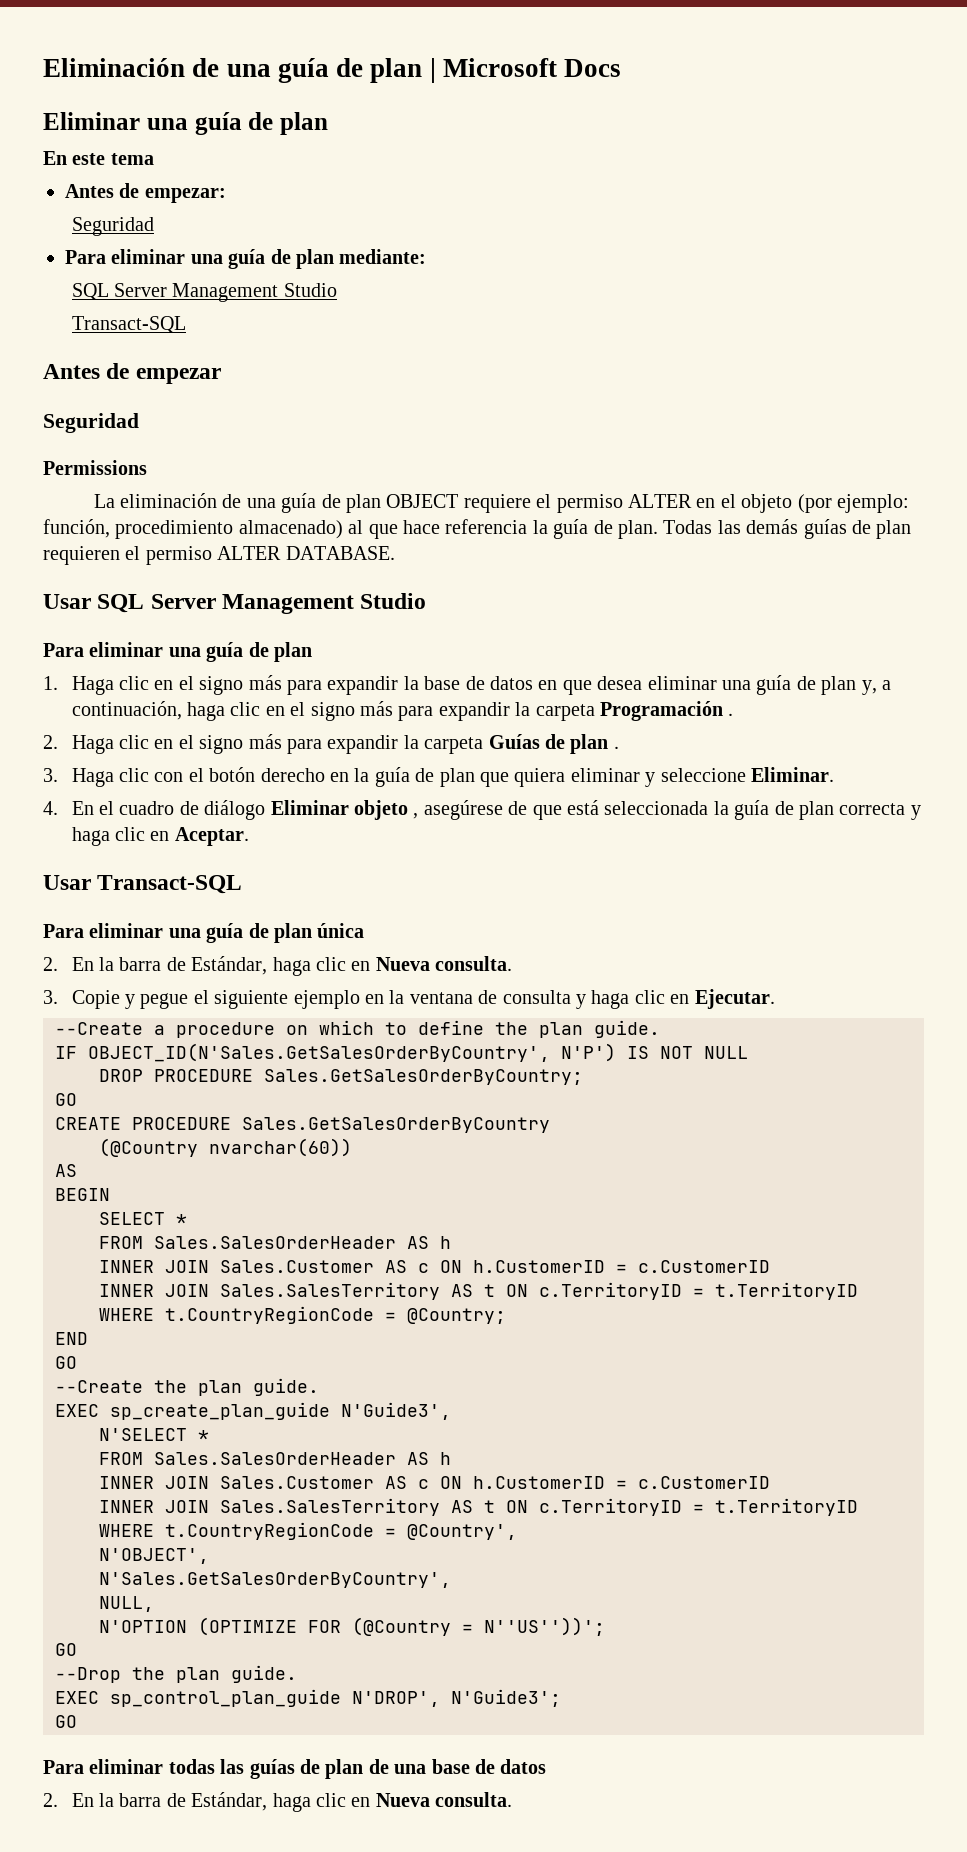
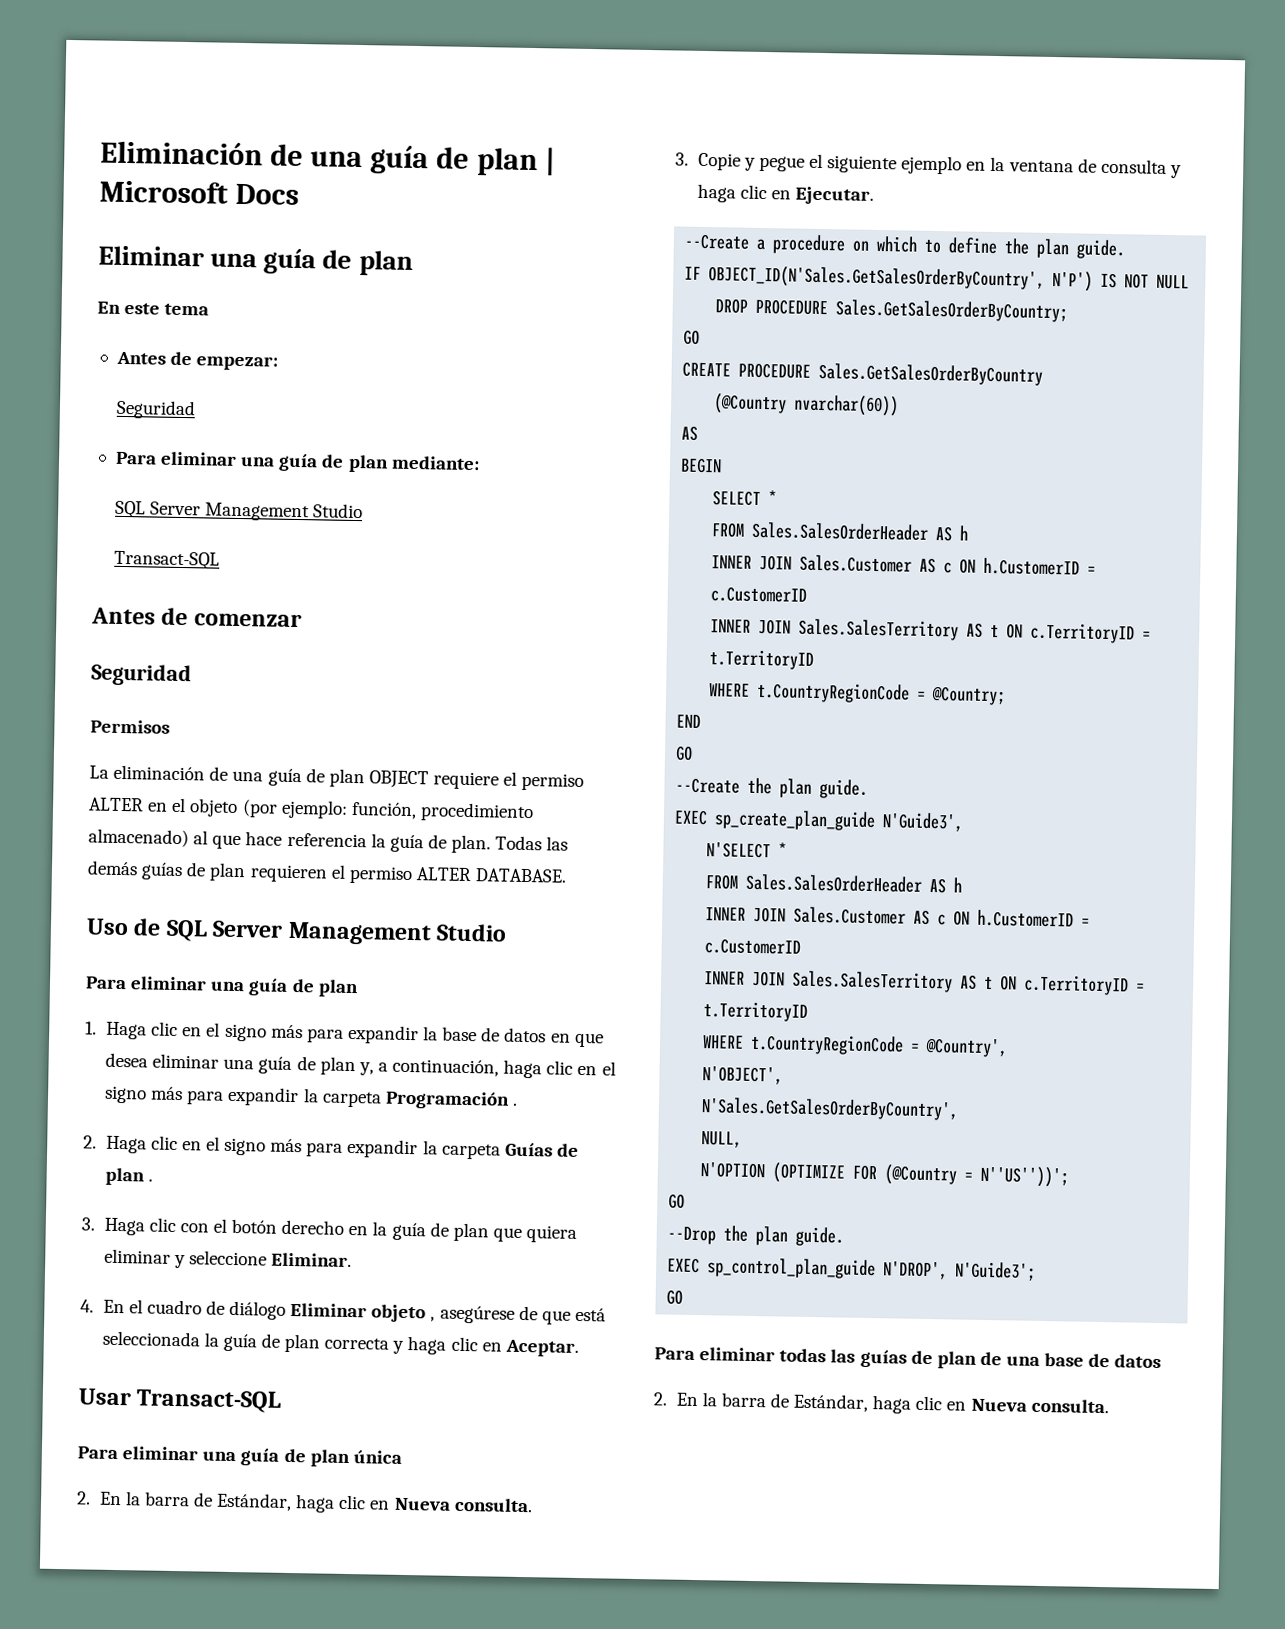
[135,368,221,384] [43,413,139,433] [43,460,147,475] empezar // Seguridad // Permissions -> [193,612,302,628] [91,663,192,687] [90,719,170,734] comenzar // Seguridad // Permisos
[43,594,91,609] Usar -> [86,918,162,936] Uso de

